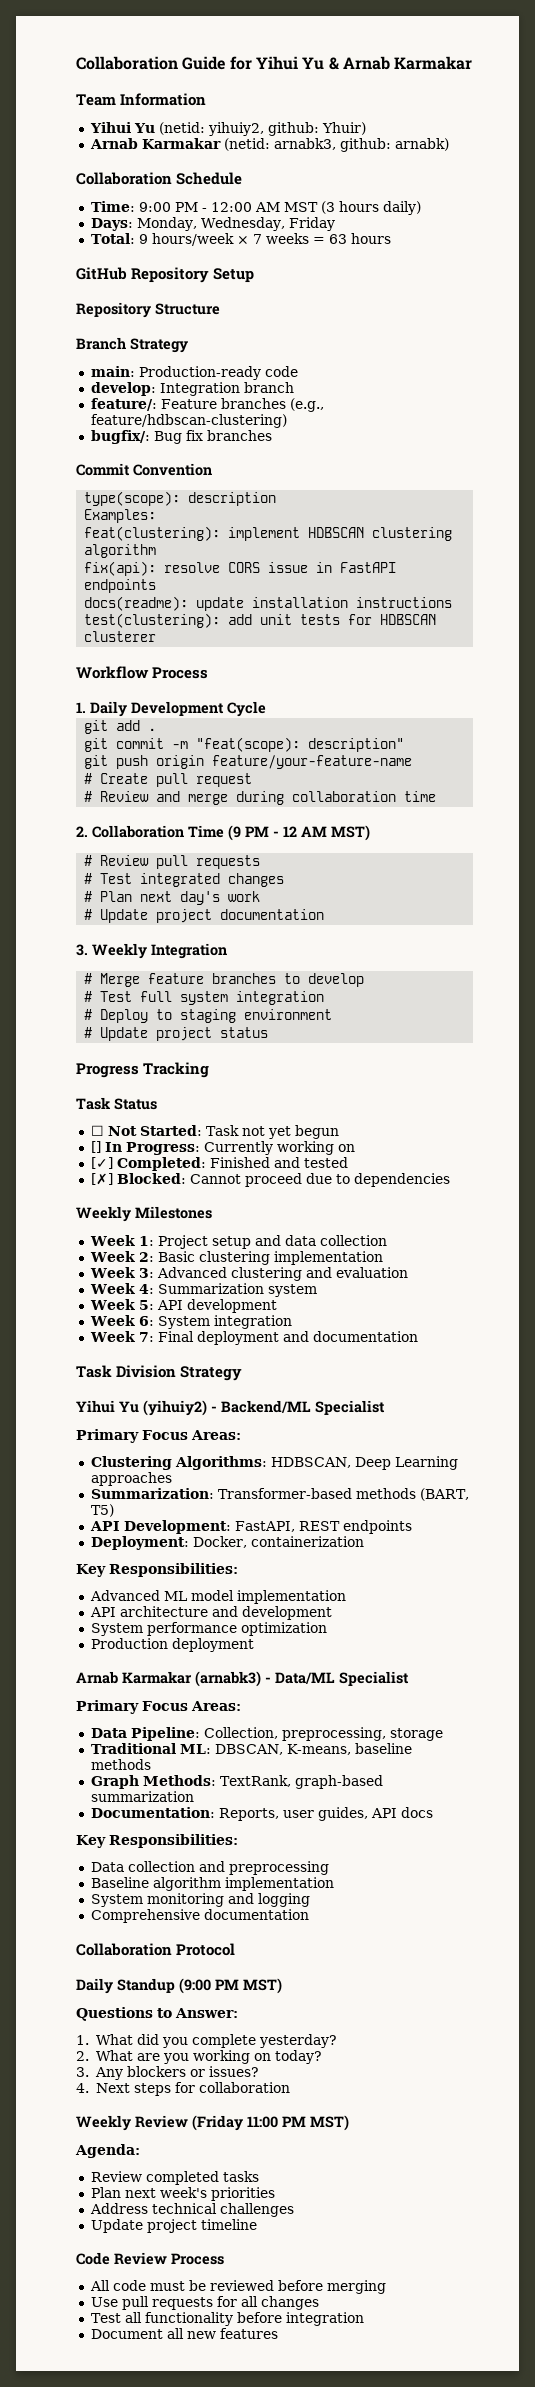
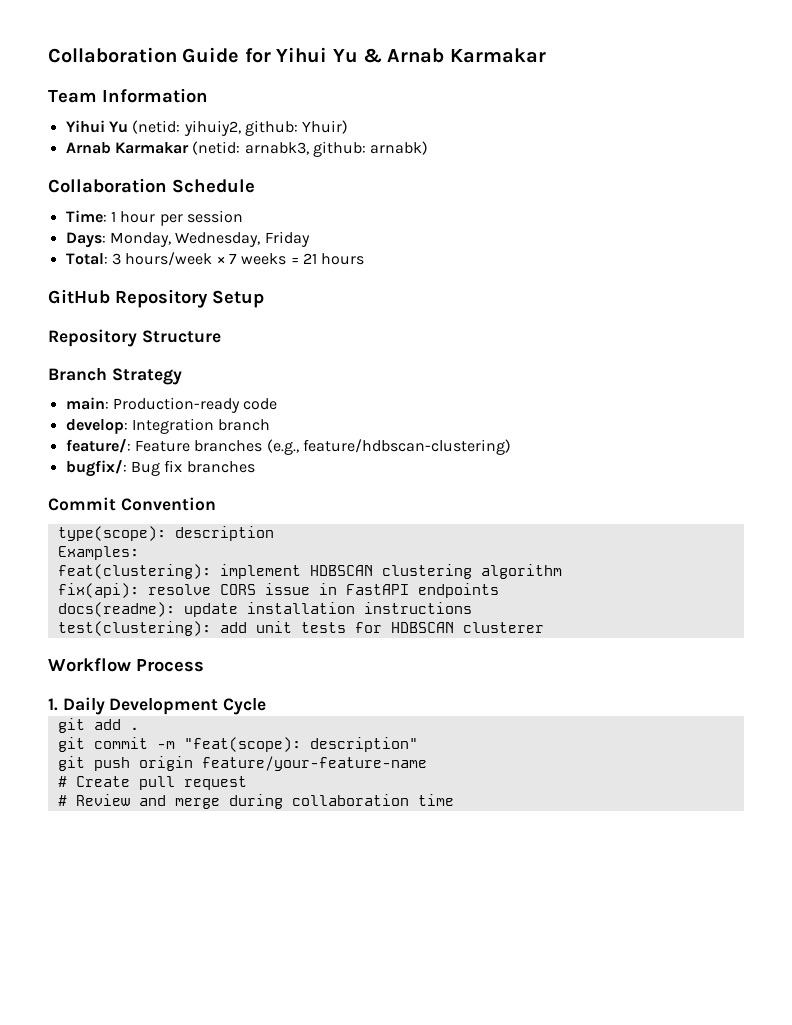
[138,201,421,215] 9:00 PM - 12:00 AM MST (3 hours daily) -> [110,210,243,226] 1 hour per session
[138,234,148,244] 9 -> [111,253,121,265] 3
[328,234,347,244] 63 -> [302,253,317,264] 21
[76,825,370,841] [84,855,261,869] [84,873,285,887] [84,891,261,905] [84,909,325,923] [76,943,227,959] [84,973,365,987] [84,991,325,1005] [84,1009,333,1023] [84,1027,269,1041] [76,1062,210,1078] [76,1097,157,1110] [90,1125,339,1139] [90,1141,355,1155] [90,1157,348,1171] [90,1173,450,1187] [76,1206,212,1222] [89,1235,387,1249] [89,1251,383,1265] [89,1267,408,1281] [89,1283,317,1297] [89,1299,277,1313] [89,1315,292,1329] [89,1331,418,1345] [76,1365,243,1381] [76,1400,385,1416] [76,1429,241,1443] [90,1456,458,1470] [90,1472,172,1486] [90,1488,469,1501] [90,1504,114,1517] [89,1520,412,1534] [90,1536,364,1550] [76,1563,238,1577] [89,1590,346,1604] [89,1606,332,1620] [90,1622,327,1636] [90,1638,254,1652] [76,1671,409,1687] [76,1700,241,1714] [90,1727,443,1741] [90,1743,412,1755] [90,1759,151,1770] [90,1775,383,1789] [90,1791,194,1802] [90,1807,433,1821] [76,1834,238,1848] [90,1861,329,1875] [90,1877,334,1891] [90,1893,310,1907] [90,1909,309,1923] [76,1943,236,1956] [76,1978,282,1994] [76,2007,238,2021] [76,2034,337,2048] [76,2050,322,2064] [76,2066,259,2080] [76,2082,290,2096] [76,2115,349,2131] [75,2144,140,2158] [90,2171,259,2185] [90,2187,275,2201] [89,2203,294,2217] [90,2219,257,2233] [76,2252,224,2265] [89,2280,386,2294] [90,2296,319,2310] [90,2312,364,2326] [90,2328,278,2339] // 2. Collaboration Time (9 PM - 12 AM MST) // # Review pull requests // # Test integrated changes // # Plan next day's work // # Update project documentation // 3. Weekly Integration // # Merge feature branches to develop // # Test full system integration // # Deploy to staging environment // # Update project status // Progress Tracking // Task Status // ☐ Not Started: Task not yet begun // [] In Progress: Currently working on // [✓] Completed: Finished and tested // [✗] Blocked: Cannot proceed due to dependencies // Weekly Milestones // Week 1: Project setup and data collection // Week 2: Basic clustering implementation // Week 3: Advanced clustering and evaluation // Week 4: Summarization system // Week 5: API development // Week 6: System integration // Week 7: Final deployment and documentation // Task Division Strategy // Yihui Yu (yihuiy2) - Backend/ML Specialist // Primary Focus Areas: // Clustering Algorithms: HDBSCAN, Deep Learning approaches // Summarization: Transformer-based methods (BART, T5) // API Development: FastAPI, REST endpoints // Deployment: Docker, containerization // Key Responsibilities: // Advanced ML model implementation // API architecture and development // System performance optimization // Production deployment // Arnab Karmakar (arnabk3) - Data/ML Specialist // Primary Focus Areas: // Data Pipeline: Collection, preprocessing, storage // Traditional ML: DBSCAN, K-means, baseline methods // Graph Methods: TextRank, graph-based summarization // Documentation: Reports, user guides, API docs // Key Responsibilities: // Data collection and preprocessing // Baseline algorithm implementation // System monitoring and logging // Comprehensive documentation // Collaboration Protocol // Daily Standup (9:00 PM MST) // Questions to Answer: // 1. What did you complete yesterday? // 2. What are you working on today? // 3. Any blockers or issues? // 4. Next steps for collaboration // Weekly Review (Friday 11:00 PM MST) // Agenda: // Review completed tasks // Plan next week's priorities // Address technical challenges // Update project timeline // Code Review Process // All code must be reviewed before merging // Use pull requests for all changes // Test all functionality before integration // Document all new features -> (454, 800) none

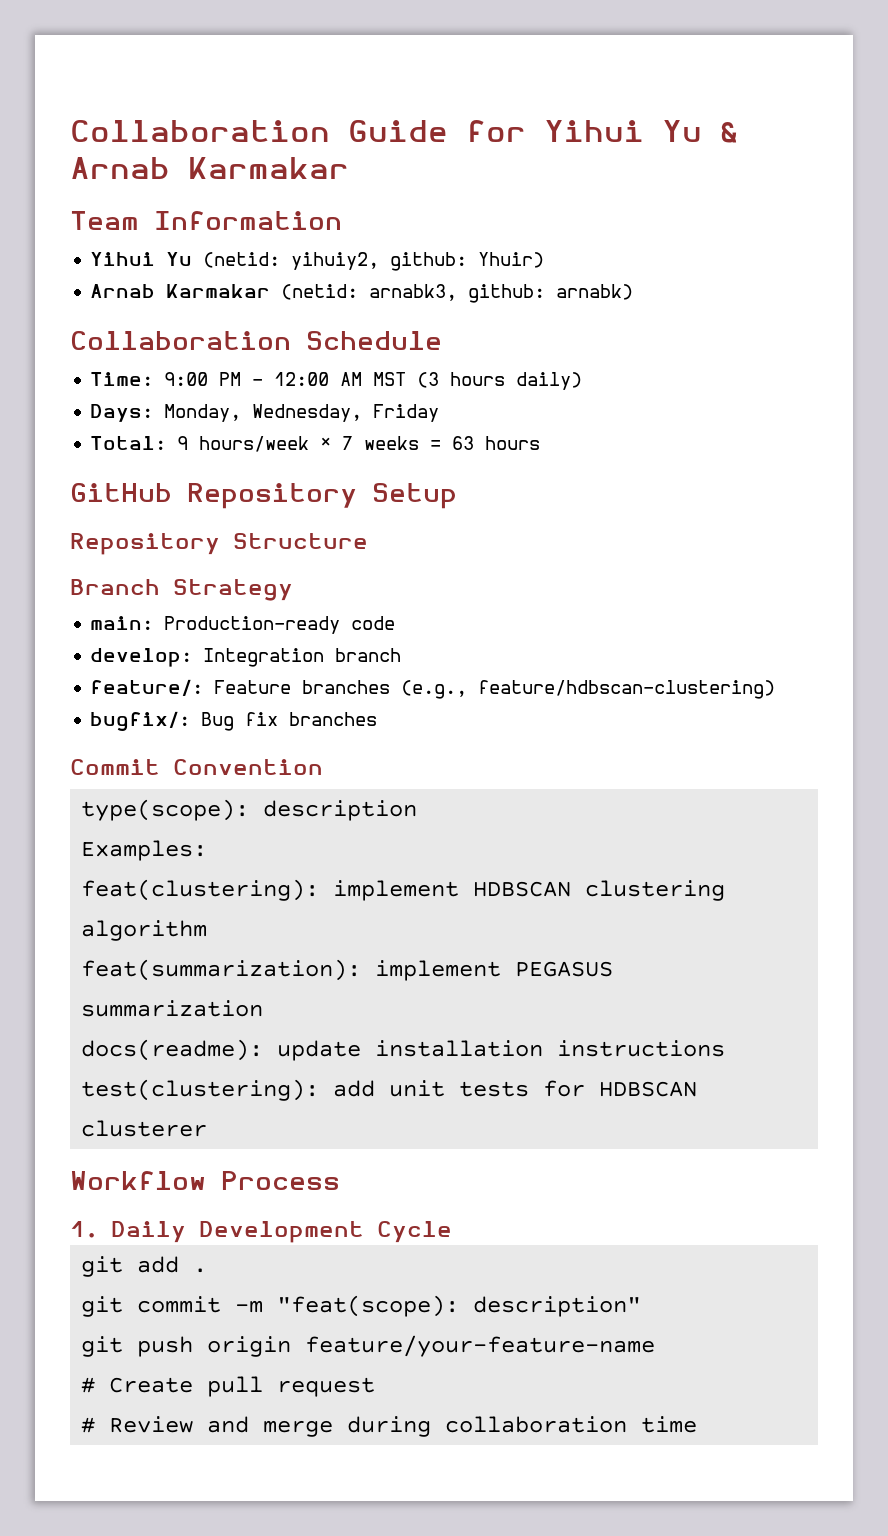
[110,210,243,226] 1 hour per session -> [164,372,583,390] 9:00 PM - 12:00 AM MST (3 hours daily)
[111,253,121,265] 3 -> [177,436,189,450] 9
[302,253,317,264] 21 -> [452,436,475,450] 63
[57,583,499,598] fix(api): resolve CORS issue in FastAPI endpoints -> [81,959,614,981] [81,1000,264,1017] feat(summarization): implement PEGASUS summarization

